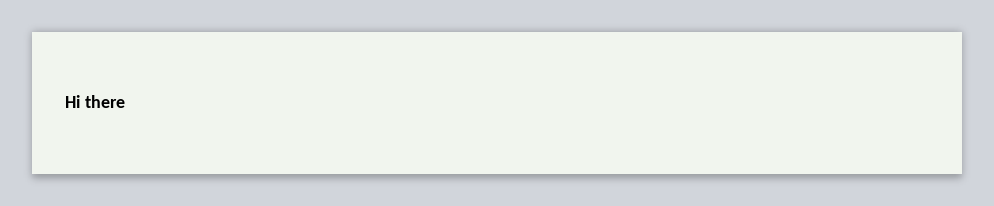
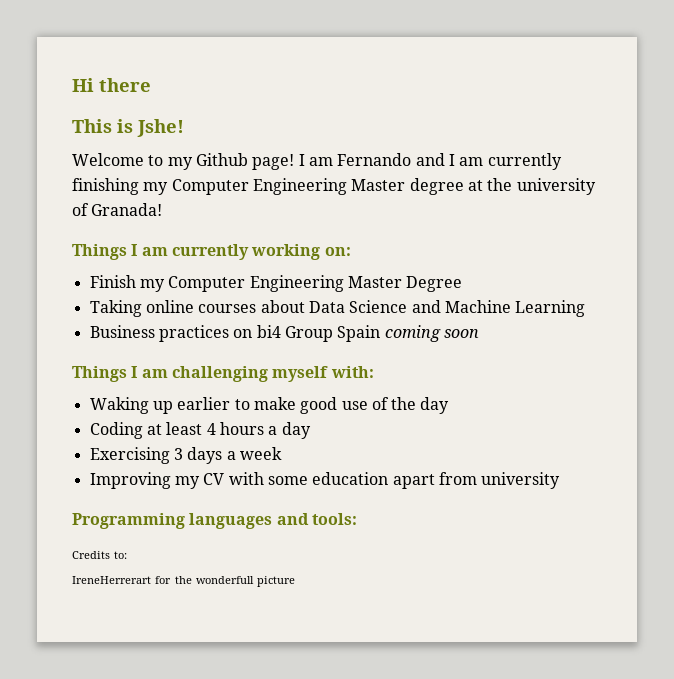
(125, 101) none -> [72,119,184,137] [72,153,562,170] [72,178,596,195] [72,203,163,216] [72,244,351,260] [89,275,463,292] [89,300,586,317] [89,325,479,342] [72,366,374,382] [89,397,450,414] [89,422,311,439] [89,447,282,464] [89,472,561,489] [72,513,357,529] [72,551,128,559] [72,576,296,587] // This is Jshe! // Welcome to my Github page! I am Fernando and I am currently finishing my Computer Engineering Master degree at the university of Granada! // Things I am currently working on: // Finish my Computer Engineering Master Degree // Taking online courses about Data Science and Machine Learning // Business practices on bi4 Group Spain coming soon // Things I am challenging myself with: // Waking up earlier to make good use of the day // Coding at least 4 hours a day // Exercising 3 days a week // Improving my CV with some education apart from university // Programming languages and tools: // Credits to: // IreneHerrerart for the wonderfull picture

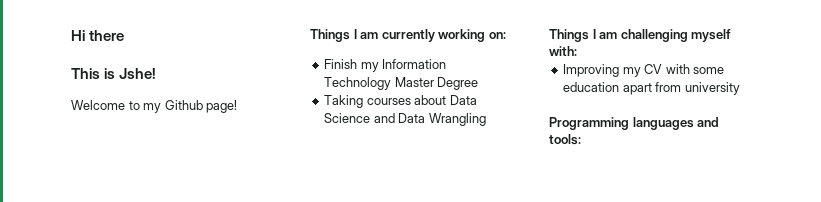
[298,153,562,170] [72,178,596,195] [72,203,163,216] I am Fernando and I am currently finishing my Computer Engineering Master degree at the university of Granada! -> (238, 106) none
[168,275,344,292] Computer Engineering -> [382,59,447,69] [324,77,392,90] Information Technology
[145,300,194,313] online -> (364, 101) none
[444,300,586,317] [89,325,479,342] Machine Learning // Business practices on bi4 Group Spain coming soon -> [398,113,486,126] Data Wrangling
[89,397,450,414] [89,422,311,439] [89,447,282,464] // Waking up earlier to make good use of the day // Coding at least 4 hours a day // Exercising 3 days a week -> (577, 51) none
[72,551,128,559] [72,576,296,587] // Credits to: // IreneHerrerart for the wonderfull picture -> (581, 139) none

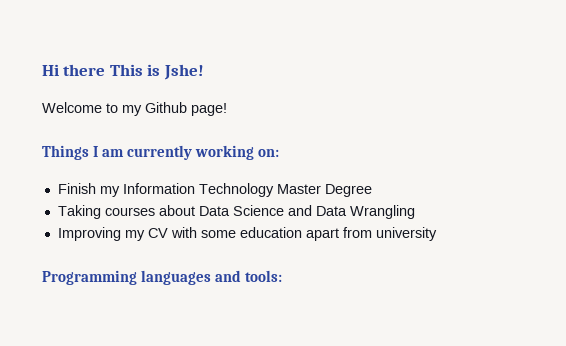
(125, 35) // -> (106, 70) none
[549,29,732,42] [549,46,577,56] // Things I am challenging myself with: -> (415, 212) none

